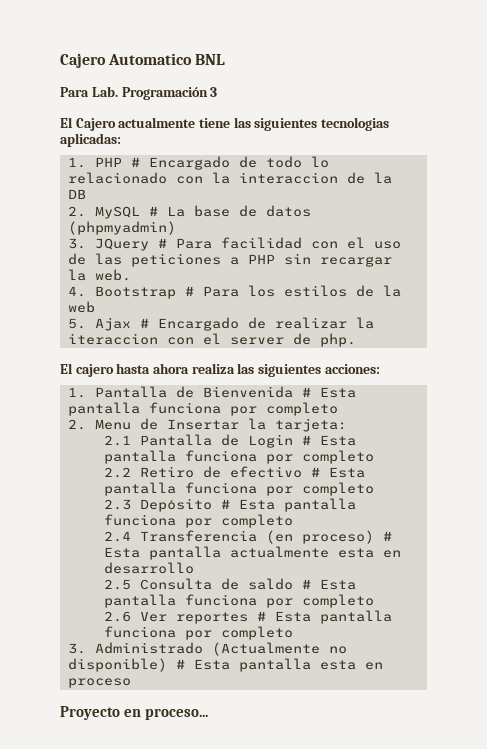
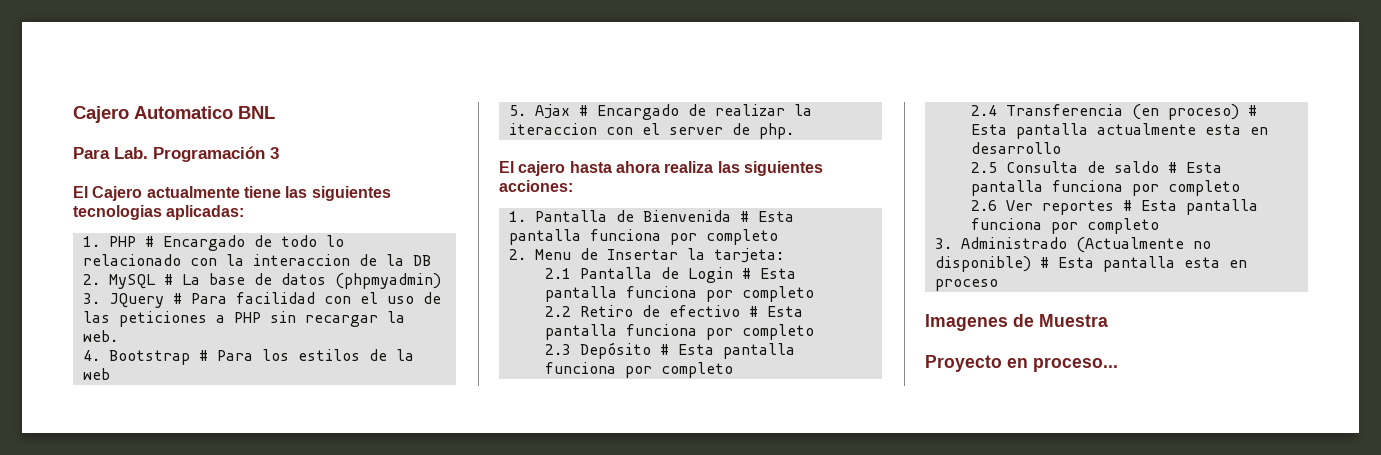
(132, 683) none -> [925,314,1108,331] // Imagenes de Muestra

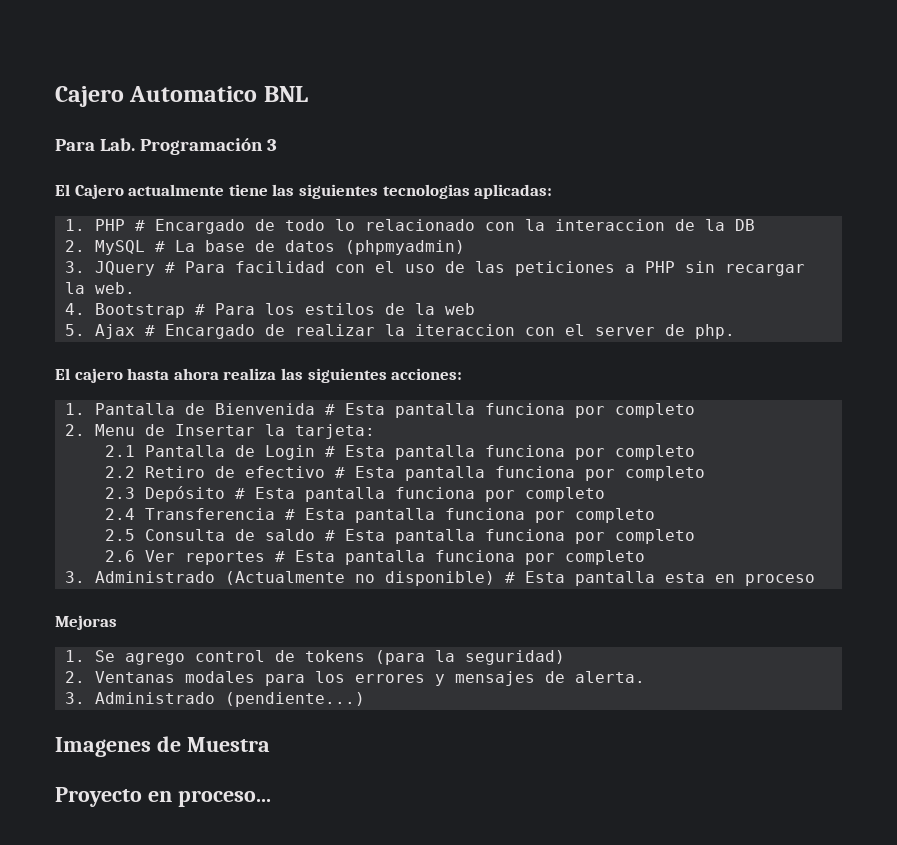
[1131,104,1257,120] [970,123,1268,139] [970,142,1061,154] (en proceso) # Esta pantalla actualmente esta en desarrollo -> [285,508,656,523] # Esta pantalla funciona por completo
(998, 285) none -> [55,615,117,630] [65,650,566,665] [65,671,646,686] [65,692,366,707] // Mejoras // 1. Se agrego control de tokens (para la seguridad) // 2. Ventanas modales para los errores y mensajes de alerta. // 3. Administrado (pendiente...)

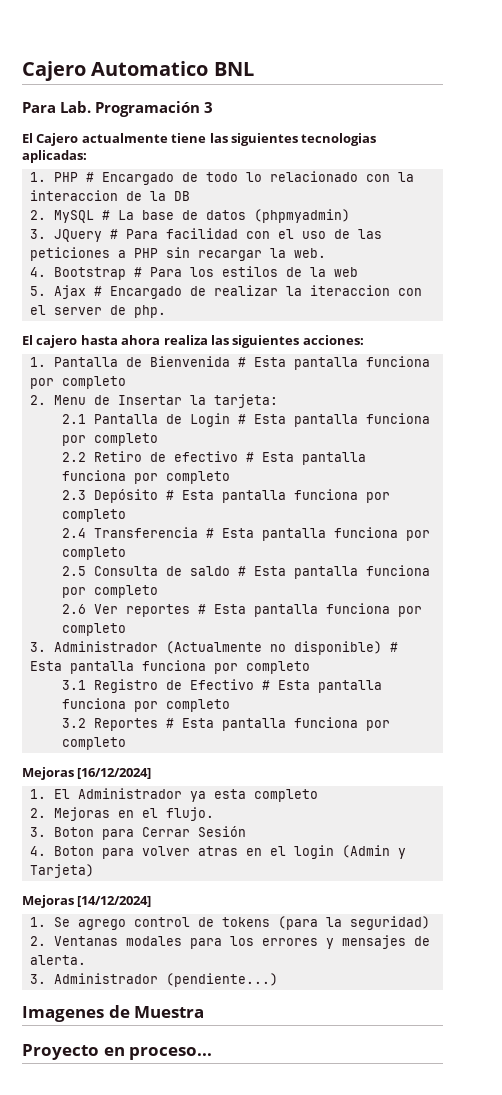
[95,571,216,583] Administrado -> [53,641,158,652] Administrador
[665,572,816,586] [55,615,117,630] esta en proceso // Mejoras -> [141,660,310,674] [61,679,382,693] [61,698,230,712] [61,717,390,731] [61,737,126,750] [22,767,152,780] [29,788,318,802] [29,807,214,821] [29,826,246,840] [29,845,406,859] [29,864,94,878] [22,895,152,908] funciona por completo // 3.1 Registro de Efectivo # Esta pantalla funciona por completo // 3.2 Reportes # Esta pantalla funciona por completo // Mejoras [16/12/2024] // 1. El Administrador ya esta completo // 2. Mejoras en el flujo. // 3. Boton para Cerrar Sesión // 4. Boton para volver atras en el login (Admin y Tarjeta) // Mejoras [14/12/2024]
[95,692,216,704] Administrado -> [53,973,158,984] Administrador

